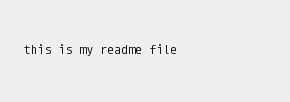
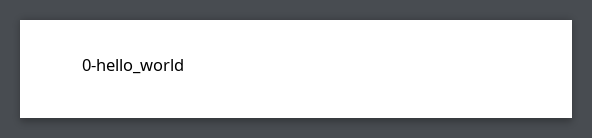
[23,44,177,56] this is my readme file -> [82,59,184,74] 0-hello_world

